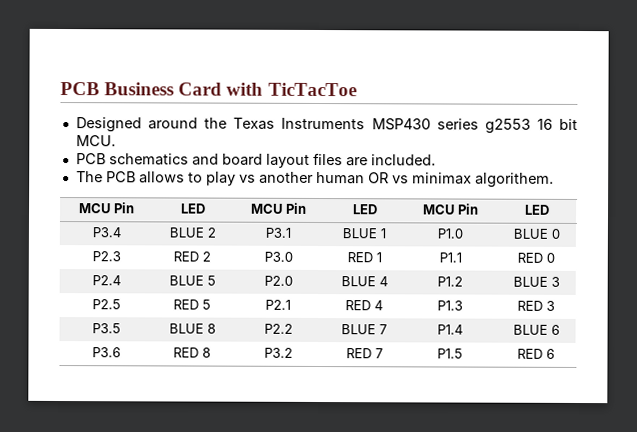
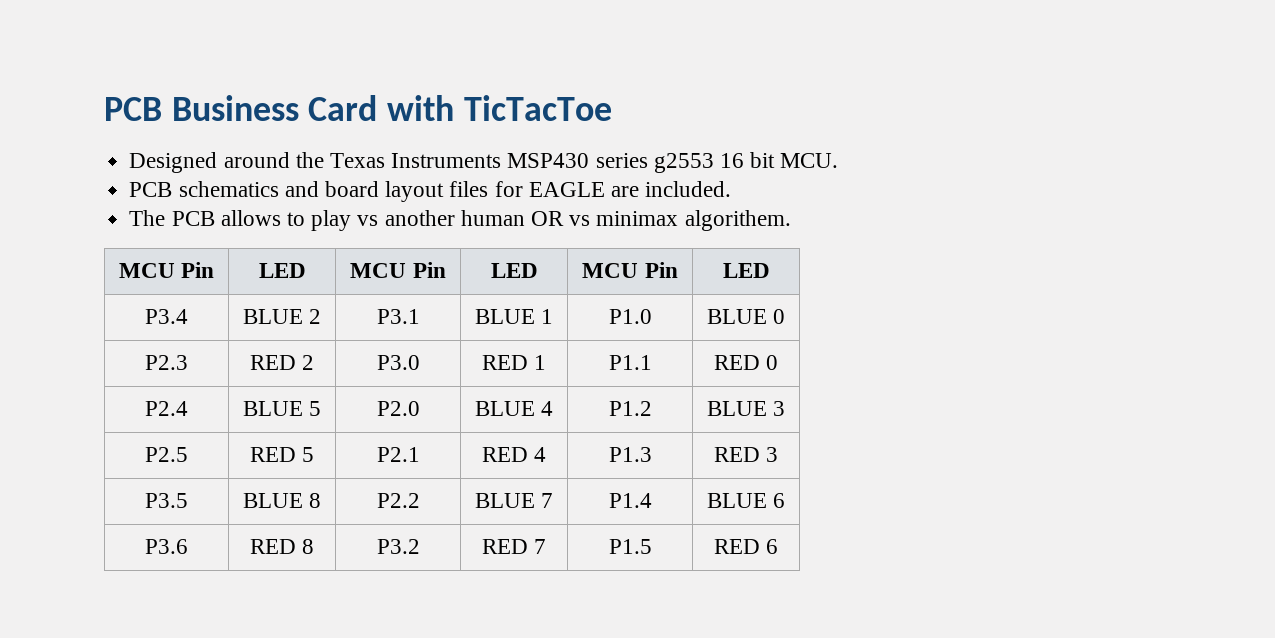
(343, 159) none -> [494,181,605,197] for EAGLE

